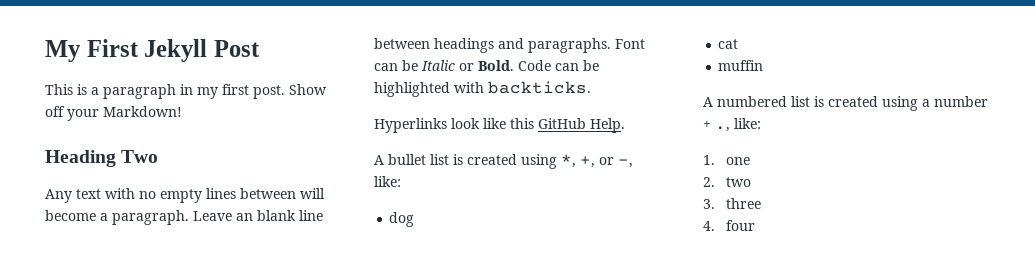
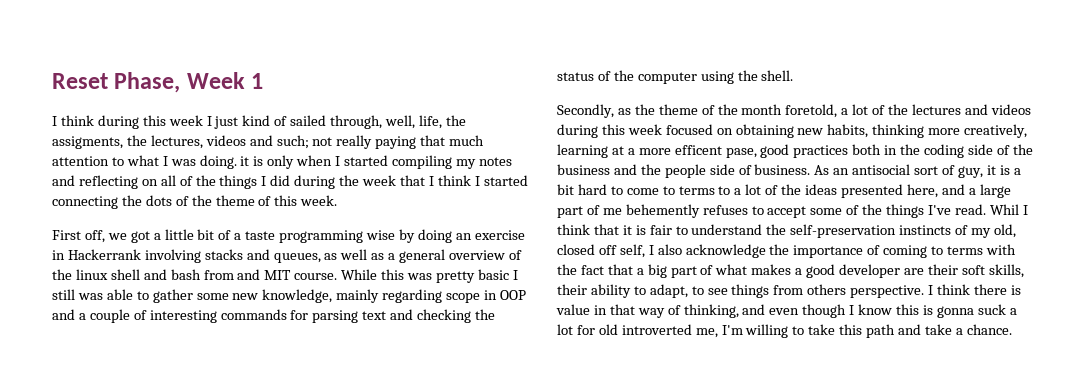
[45,39,260,62] [45,84,327,99] [45,106,182,121] [45,150,159,167] [45,188,325,203] [45,210,323,225] [374,38,645,53] [374,60,599,71] [374,81,591,97] [374,118,625,133] [374,154,633,169] [374,176,401,187] [389,212,415,227] [718,39,739,49] [718,60,764,71] [703,96,988,111] [703,118,761,132] [703,155,750,165] [703,177,751,187] [703,198,761,209] [703,220,755,231] My First Jekyll Post // This is a paragraph in my first post. Show off your Markdown! // Heading Two // Any text with no empty lines between will become a paragraph. Leave an blank line between headings and paragraphs. Font can be Italic or Bold. Code can be highlighted with backticks. // Hyperlinks look like this GitHub Help. // A bullet list is created using *, +, or -, like: // dog // cat // muffin // A numbered list is created using a number + ., like: // 1. one // 2. two // 3. three // 4. four -> [52,72,264,93] [52,115,466,129] [52,135,485,149] [52,155,512,169] [52,175,528,189] [52,195,338,209] [52,229,525,243] [52,249,522,263] [52,269,518,283] [52,289,526,303] [52,309,496,323] [557,70,794,84] [557,104,1031,118] [557,124,1028,138] [557,144,1033,158] [557,164,1021,178] [557,184,1011,198] [557,204,1028,218] [557,224,1016,238] [557,244,1016,258] [557,264,1024,278] [557,284,1021,298] [556,304,1017,318] [557,324,1012,338] Reset Phase, Week 1 // I think during this week I just kind of sailed through, well, life, the assigments, the lectures, videos and such; not really paying that much attention to what I was doing. it is only when I started compiling my notes and reflecting on all of the things I did during the week that I think I started connecting the dots of the theme of this week. // First off, we got a little bit of a taste programming wise by doing an exercise in Hackerrank involving stacks and queues, as well as a general overview of the linux shell and bash from and MIT course. While this was pretty basic I still was able to gather some new knowledge, mainly regarding scope in OOP and a couple of interesting commands for parsing text and checking the status of the computer using the shell. // Secondly, as the theme of the month foretold, a lot of the lectures and videos during this week focused on obtaining new habits, thinking more creatively, learning at a more efficent pase, good practices both in the coding side of the business and the people side of business. As an antisocial sort of guy, it is a bit hard to come to terms to a lot of the ideas presented here, and a large part of me behemently refuses to accept some of the things I've read. Whil I think that it is fair to understand the self-preservation instincts of my old, closed off self, I also acknowledge the importance of coming to terms with the fact that a big part of what makes a good developer are their soft skills, their ability to adapt, to see things from others perspective. I think there is value in that way of thinking, and even though I know this is gonna suck a lot for old introverted me, I'm willing to take this path and take a chance.

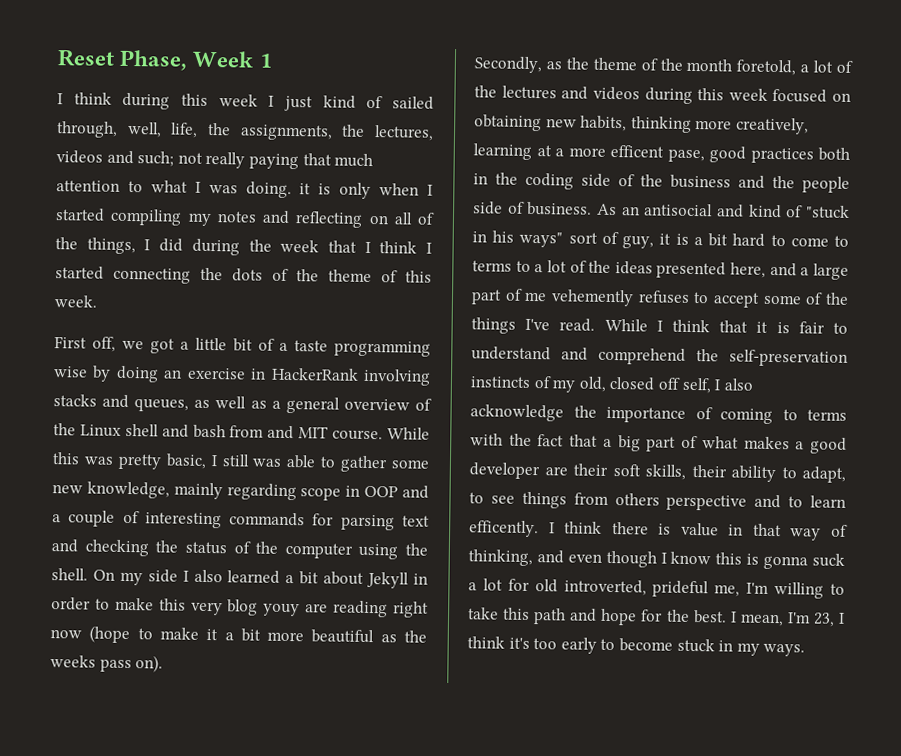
[52,136,123,149] assigments, -> [239,124,333,141] assignments,
[219,175,258,189] things -> [86,237,136,255] things,
[67,249,141,260] Hackerrank -> [270,367,359,381] HackerRank
[75,269,108,280] linux -> [79,424,122,437] Linux
[477,269,509,280] basic -> [165,453,207,469] basic,
(794, 75) none -> [92,569,429,589] [51,597,429,618] [50,625,428,644] [50,655,164,673] On my side I also learned a bit about Jekyll in order to make this very blog youy are reading right now (hope to make it a bit more beautiful as the weeks pass on).
(911, 169) none -> [717,204,850,219] [472,230,564,248] and kind of "stuck in his ways"
[625,204,700,218] behemently -> [551,289,634,307] vehemently
[989,204,1019,215] Whil -> [604,318,648,332] While
(763, 229) none -> [561,347,686,365] and comprehend
[850,285,925,298] perspective. -> [666,494,846,511] [469,520,539,538] perspective and to learn efficently.
[621,324,692,335] introverted -> [563,579,710,598] introverted, prideful
[924,324,1012,335] take a chance. -> [600,608,845,627] [467,636,806,657] hope for the best. I mean, I'm 23, I think it's too early to become stuck in my ways.

